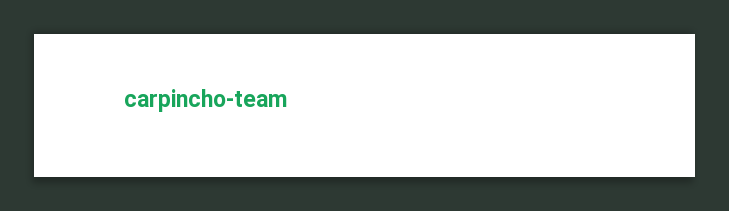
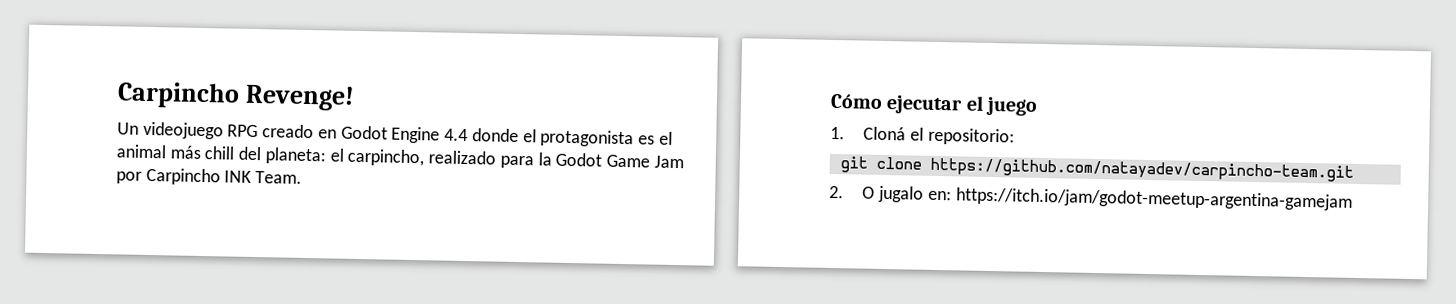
[124,89,287,112] carpincho-team -> [117,81,356,111] [117,121,673,148] [116,144,684,169] [116,167,303,186] [830,93,1038,116] [830,126,1015,146] [839,156,1354,182] [829,185,1353,211] Carpincho Revenge! // Un videojuego RPG creado en Godot Engine 4.4 donde el protagonista es el animal más chill del planeta: el carpincho, realizado para la Godot Game Jam por Carpincho INK Team. // Cómo ejecutar el juego // 1. Cloná el repositorio: // git clone https://github.com/natayadev/carpincho-team.git // 2. O jugalo en: https://itch.io/jam/godot-meetup-argentina-gamejam

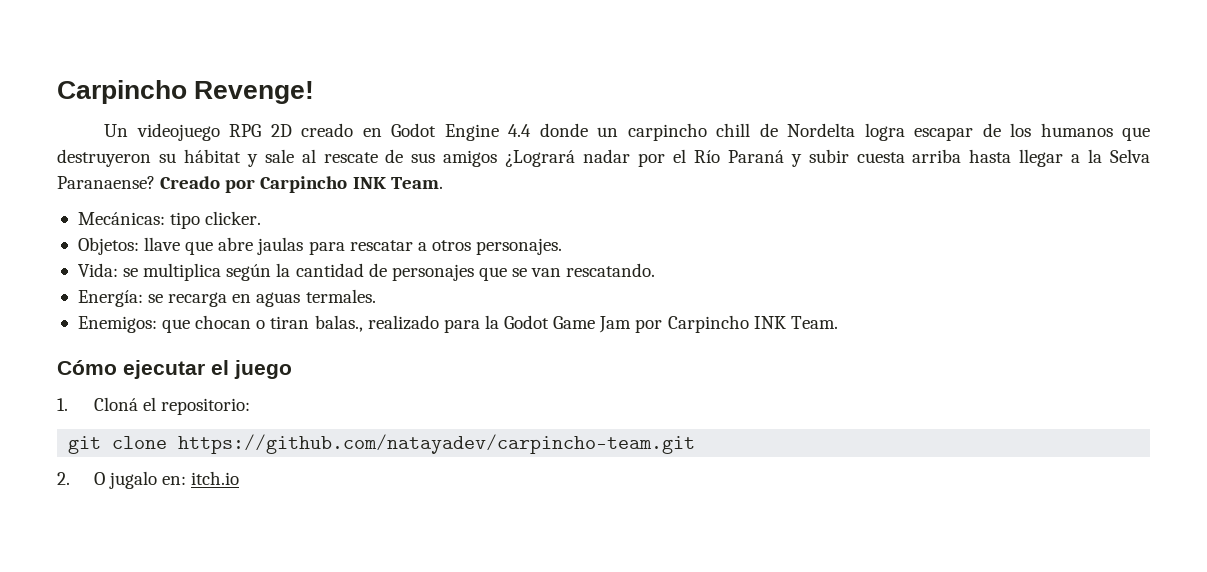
(259, 131) none -> [270,124,292,137] 2D
[522,129,673,148] [116,144,425,167] el protagonista es el animal más chill del planeta: el carpincho, -> [597,123,1150,141] [57,149,1150,167] [57,176,443,193] [77,211,262,229] [77,237,563,255] [77,263,656,281] [77,289,376,307] [77,315,363,333] un carpincho chill de Nordelta logra escapar de los humanos que destruyeron su hábitat y sale al rescate de sus amigos ¿Logrará nadar por el Río Paraná y subir cuesta arriba hasta llegar a la Selva Paranaense? Creado por Carpincho INK Team. // Mecánicas: tipo clicker. // Objetos: llave que abre jaulas para rescatar a otros personajes. // Vida: se multiplica según la cantidad de personajes que se van rescatando. // Energía: se recarga en aguas termales. // Enemigos: que chocan o tiran balas.,
[955,187,1353,211] https://itch.io/jam/godot-meetup-argentina-gamejam -> [191,471,240,485] itch.io

